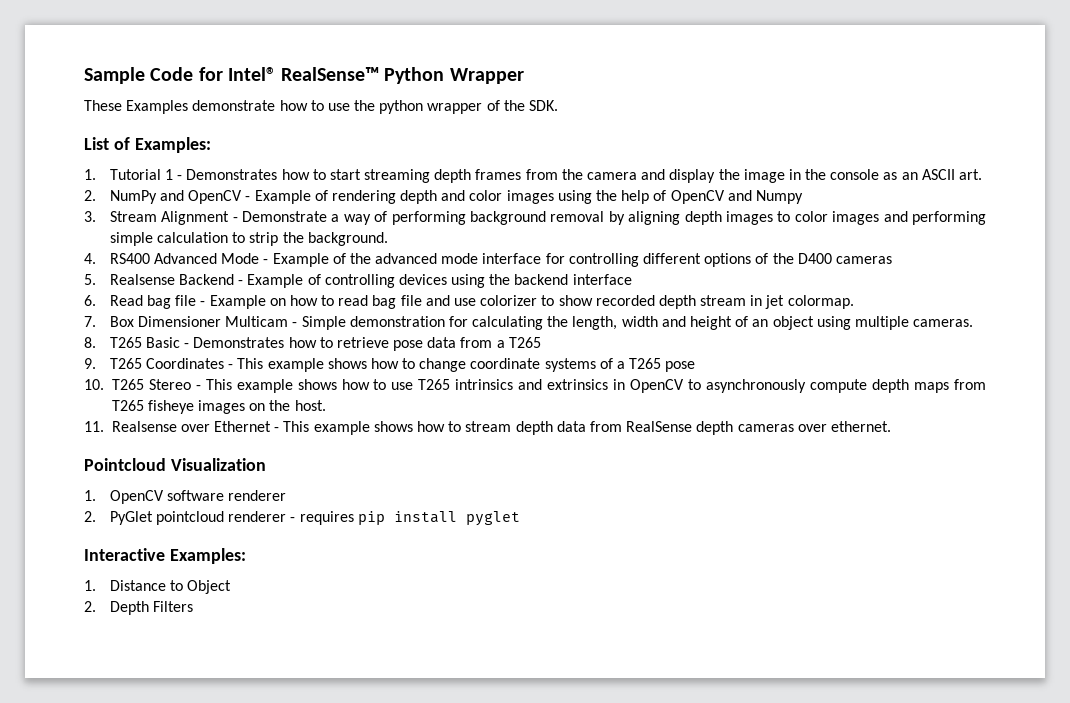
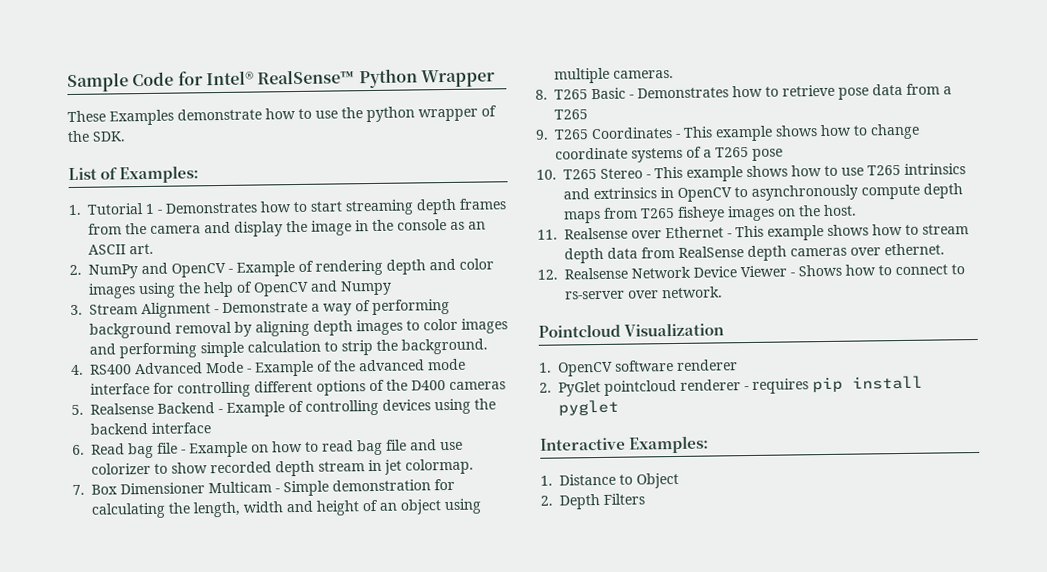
(891, 426) none -> [537,264,965,280] [565,286,723,300] // 12. Realsense Network Device Viewer - Shows how to connect to rs-server over network.

